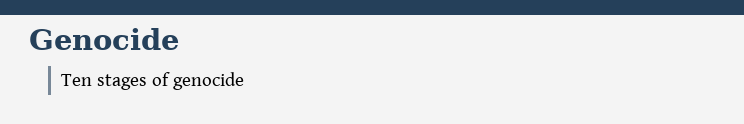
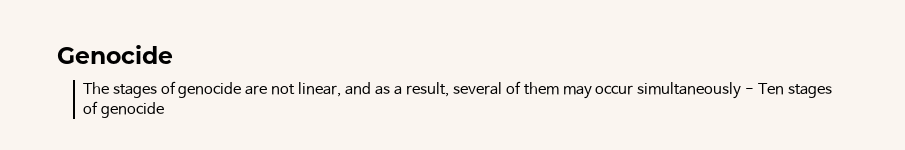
(179, 39) none -> [82,81,755,99] The stages of genocide are not linear, and as a result, several of them may occur simultaneously -

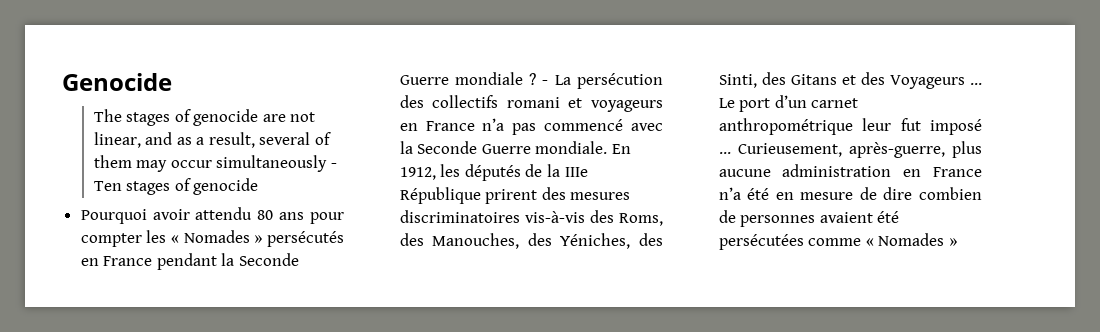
(164, 110) none -> [80,207,345,224] [80,230,344,247] [80,253,300,270] [399,72,663,89] [399,95,663,112] [399,118,663,135] [399,141,632,154] [399,164,588,181] [399,187,631,204] [399,210,663,226] [399,233,663,249] [718,72,982,89] [718,95,859,112] [718,118,982,135] [718,141,982,158] [718,164,982,177] [718,187,982,200] [718,210,900,227] [718,233,958,250] // Pourquoi avoir attendu 80 ans pour compter les « Nomades » persécutés en France pendant la Seconde Guerre mondiale ? - La persécution des collectifs romani et voyageurs en France n’a pas commencé avec la Seconde Guerre mondiale. En 1912, les députés de la IIIe République prirent des mesures discriminatoires vis-à-vis des Roms, des Manouches, des Yéniches, des Sinti, des Gitans et des Voyageurs ... Le port d’un carnet anthropométrique leur fut imposé ... Curieusement, après-guerre, plus aucune administration en France n’a été en mesure de dire combien de personnes avaient été persécutées comme « Nomades »

